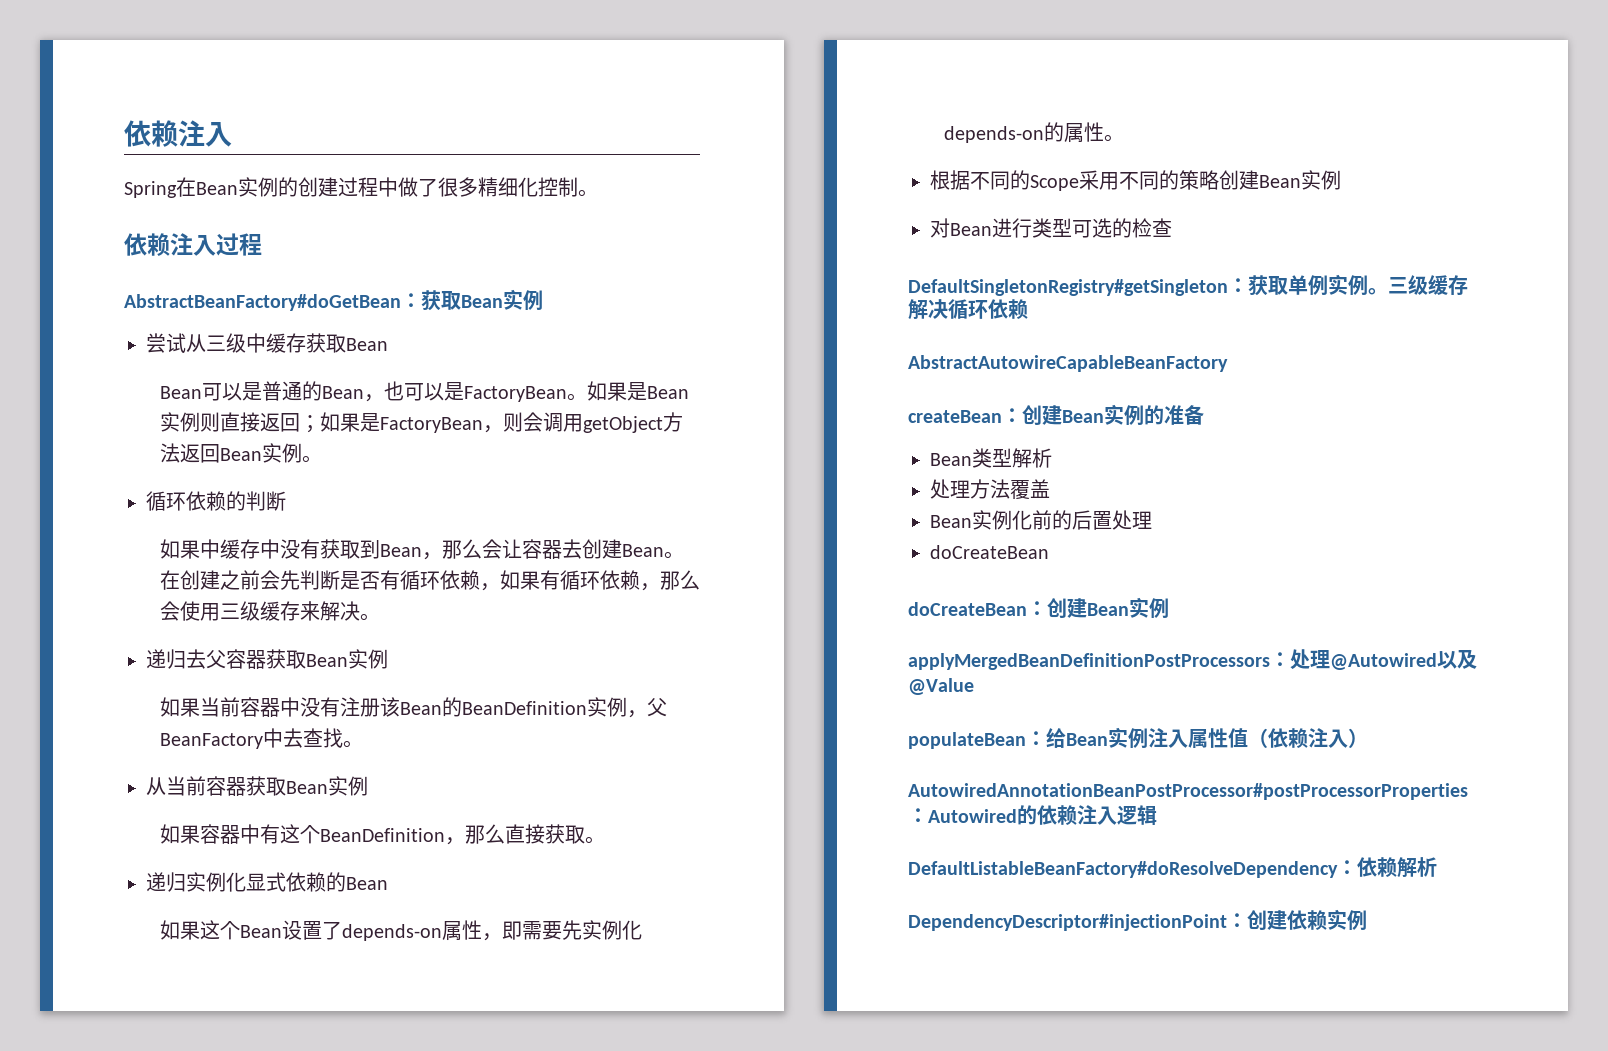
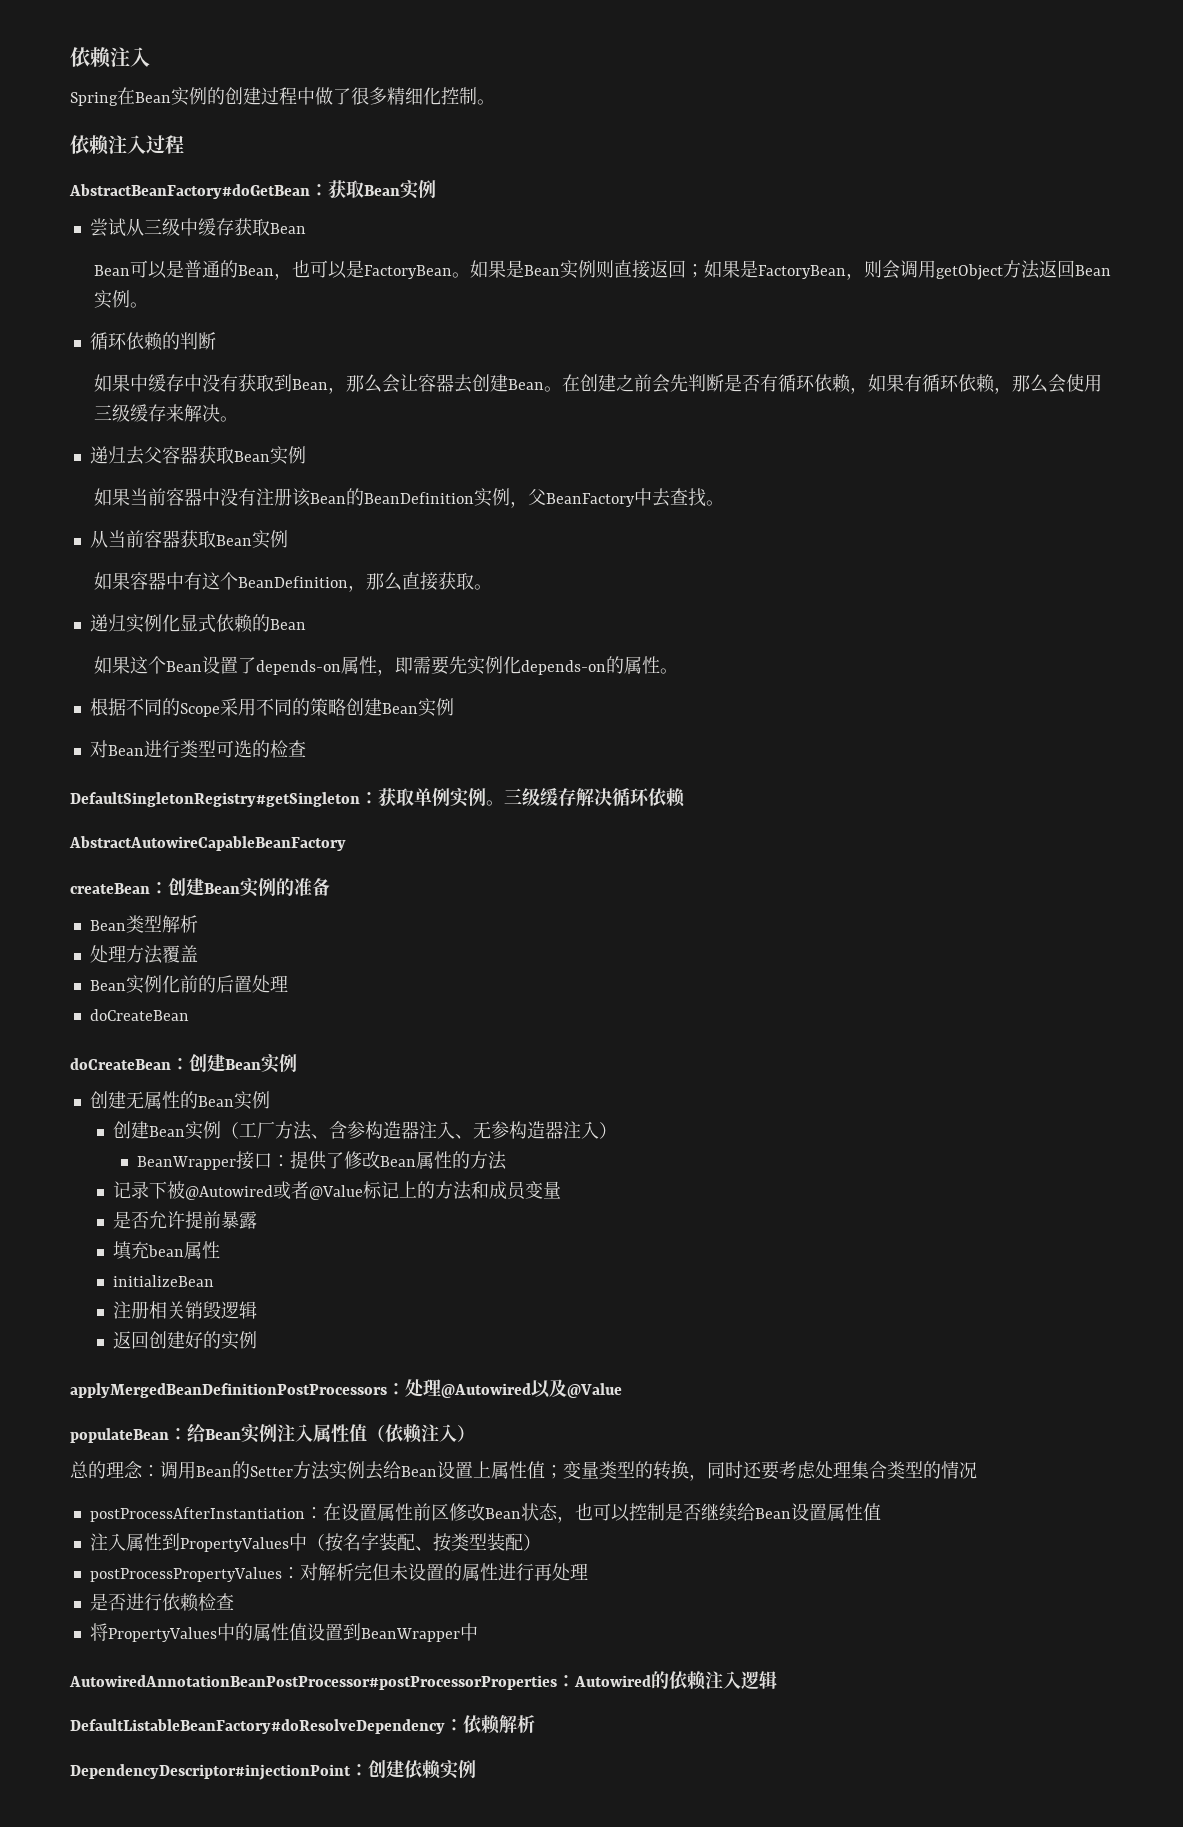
(1169, 608) none -> [89,1091,270,1110] [113,1121,618,1140] [137,1151,508,1170] [113,1181,562,1200] [113,1211,258,1229] [113,1241,221,1260] [113,1275,215,1287] [113,1301,258,1319] [113,1331,258,1350] // 创建无属性的Bean实例 // 创建Bean实例（工厂方法、含参构造器注入、无参构造器注入） // BeanWrapper接口：提供了修改Bean属性的方法 // 记录下被@Autowired或者@Value标记上的方法和成员变量 // 是否允许提前暴露 // 填充bean属性 // initializeBean // 注册相关销毁逻辑 // 返回创建好的实例
(1368, 738) none -> [70,1461,977,1481] [89,1503,881,1523] [89,1532,541,1552] [89,1562,588,1582] [89,1593,234,1612] [89,1623,478,1642] // 总的理念：调用Bean的Setter方法实例去给Bean设置上属性值；变量类型的转换，同时还要考虑处理集合类型的情况 // postProcessAfterInstantiation：在设置属性前区修改Bean状态，也可以控制是否继续给Bean设置属性值 // 注入属性到PropertyValues中（按名字装配、按类型装配） // postProcessPropertyValues：对解析完但未设置的属性进行再处理 // 是否进行依赖检查 // 将PropertyValues中的属性值设置到BeanWrapper中

